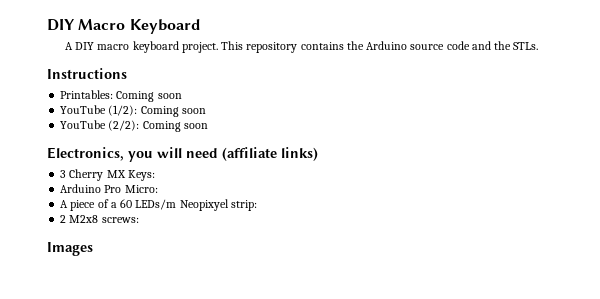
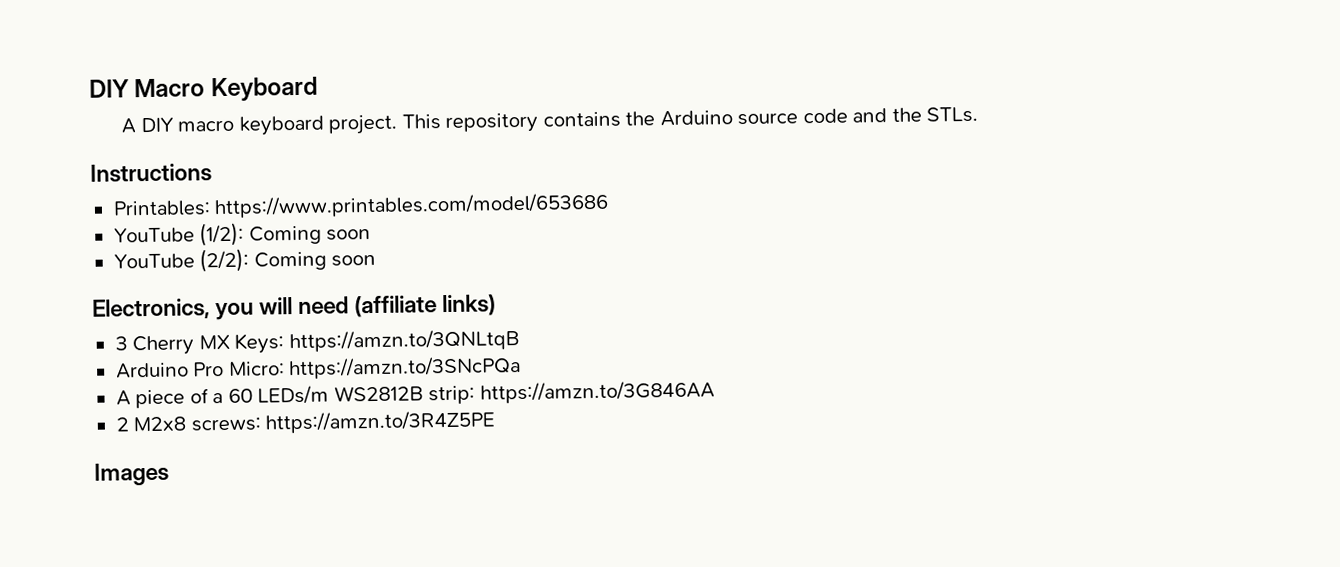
[116,91,182,102] Coming soon -> [214,192,610,219] https://www.printables.com/model/653686
(155, 175) none -> [288,329,520,353] https://amzn.to/3QNLtqB
(158, 189) none -> [288,356,522,380] https://amzn.to/3SNcPQa
[179,199,229,211] Neopixyel -> [333,385,424,402] WS2812B
(257, 205) none -> [479,380,715,404] https://amzn.to/3G846AA
(139, 220) none -> [265,410,496,434] https://amzn.to/3R4Z5PE

